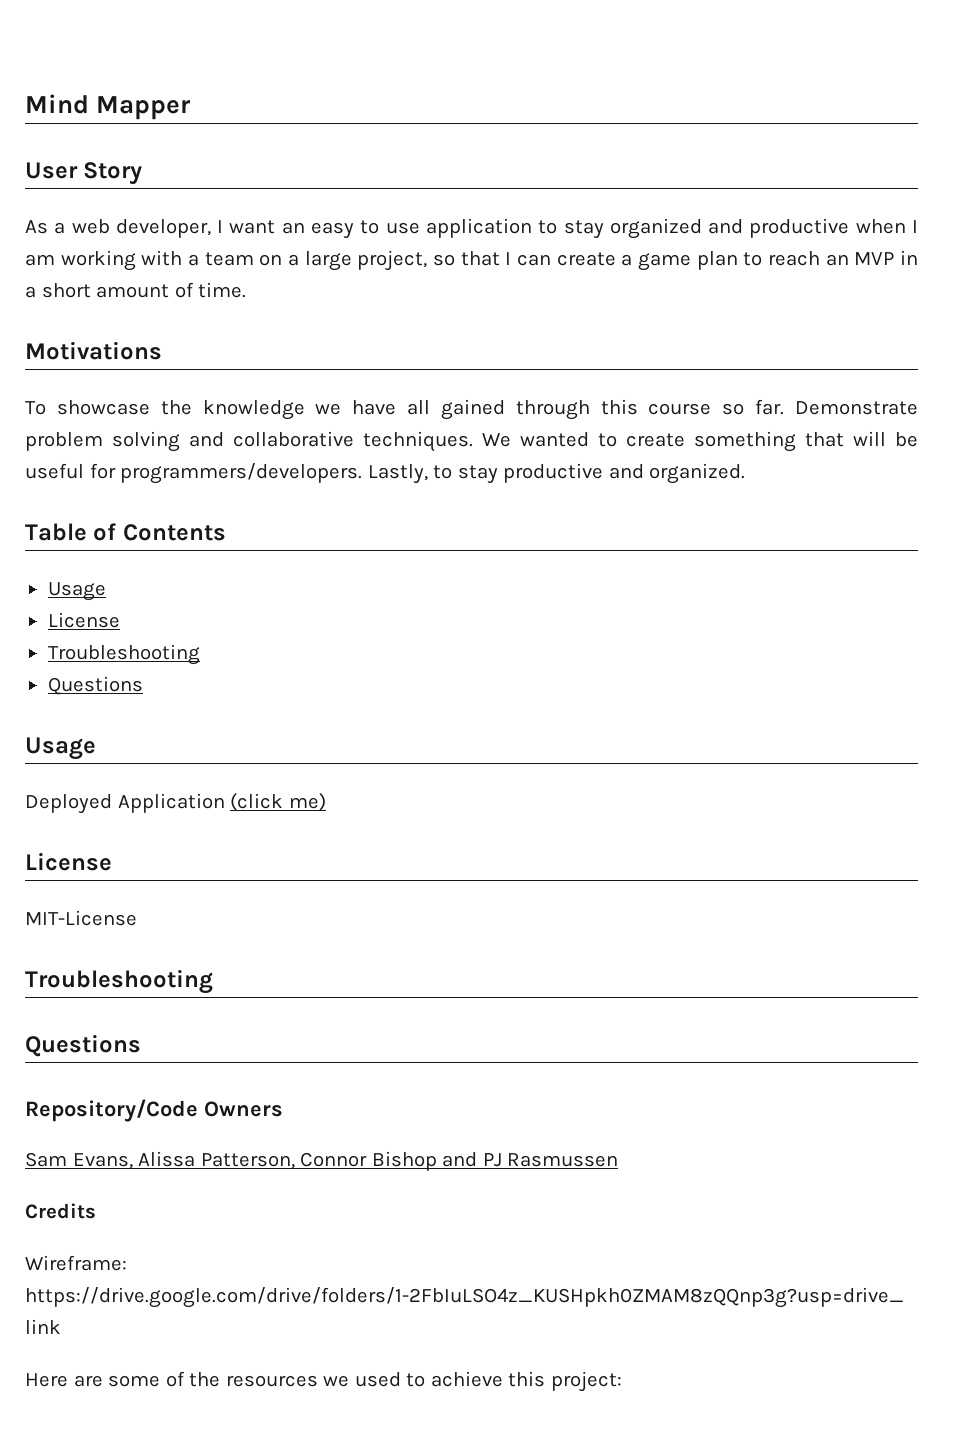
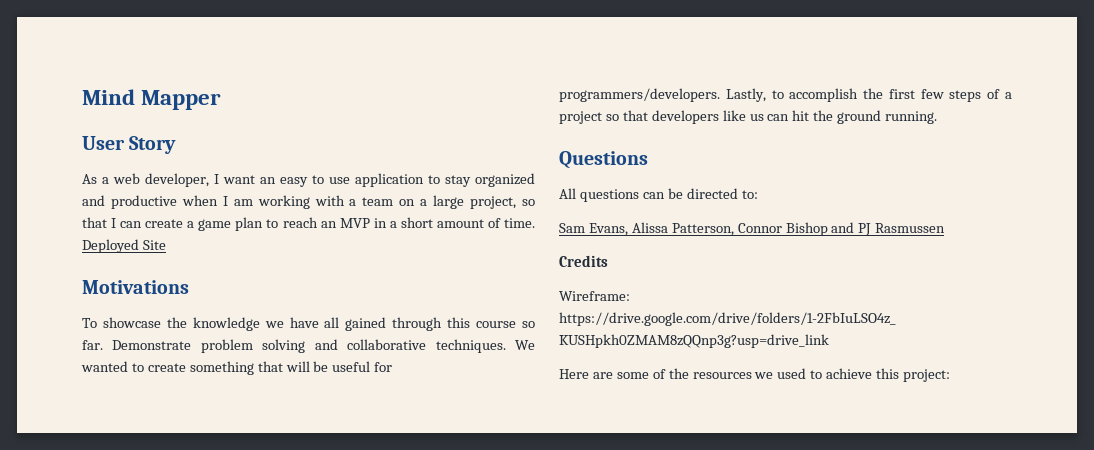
(247, 290) none -> [82,239,166,253] Deployed Site
[457,463,746,484] [25,523,226,541] [47,582,106,601] [47,612,120,628] [47,644,200,665] [47,676,143,695] [25,737,96,760] [25,793,326,814] [25,852,112,871] [25,910,137,926] [25,969,213,994] [25,1034,141,1057] [25,1099,283,1122] stay productive and organized. // Table of Contents // Usage // License // Troubleshooting // Questions // Usage // Deployed Application (click me) // License // MIT-License // Troubleshooting // Questions // Repository/Code Owners -> [789,88,1012,102] [559,110,938,124] [559,151,648,169] [559,188,758,202] accomplish the first few steps of a project so that developers like us can hit the ground running. // Questions // All questions can be directed to:

